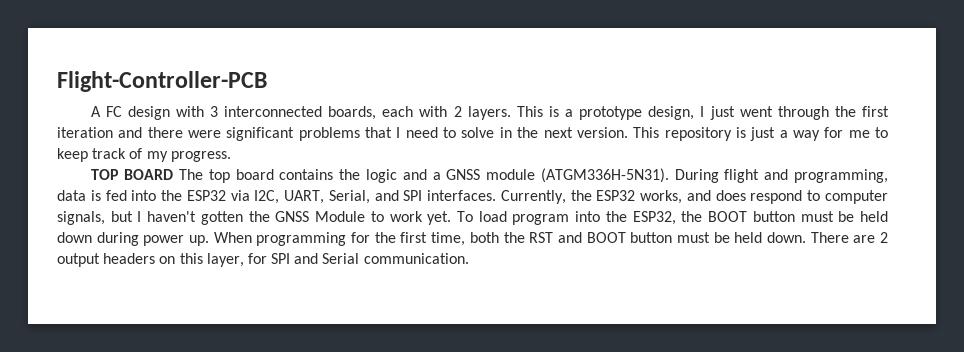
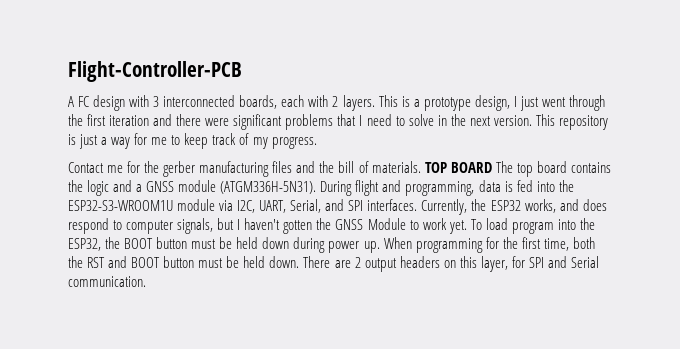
(231, 156) none -> [68,161,421,177] Contact me for the gerber manufacturing files and the bill of materials.
[186,190,226,201] ESP32 -> [68,199,216,211] ESP32-S3-WROOM1U module

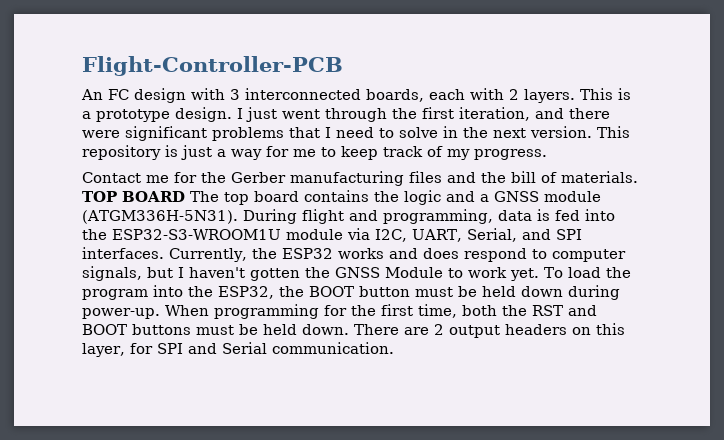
[68,96,74,107] A -> [81,89,103,100] An
[474,95,510,111] design, -> [175,107,232,122] design.
[109,115,150,126] iteration -> [459,107,530,121] iteration,
[163,161,196,177] gerber -> [231,172,286,183] Gerber
[524,199,556,213] works, -> [337,248,384,259] works
(508, 224) none -> [605,267,631,278] the
[328,241,380,253] power up. -> [82,308,160,319] power-up.
[163,256,195,268] button -> [132,324,191,335] buttons

